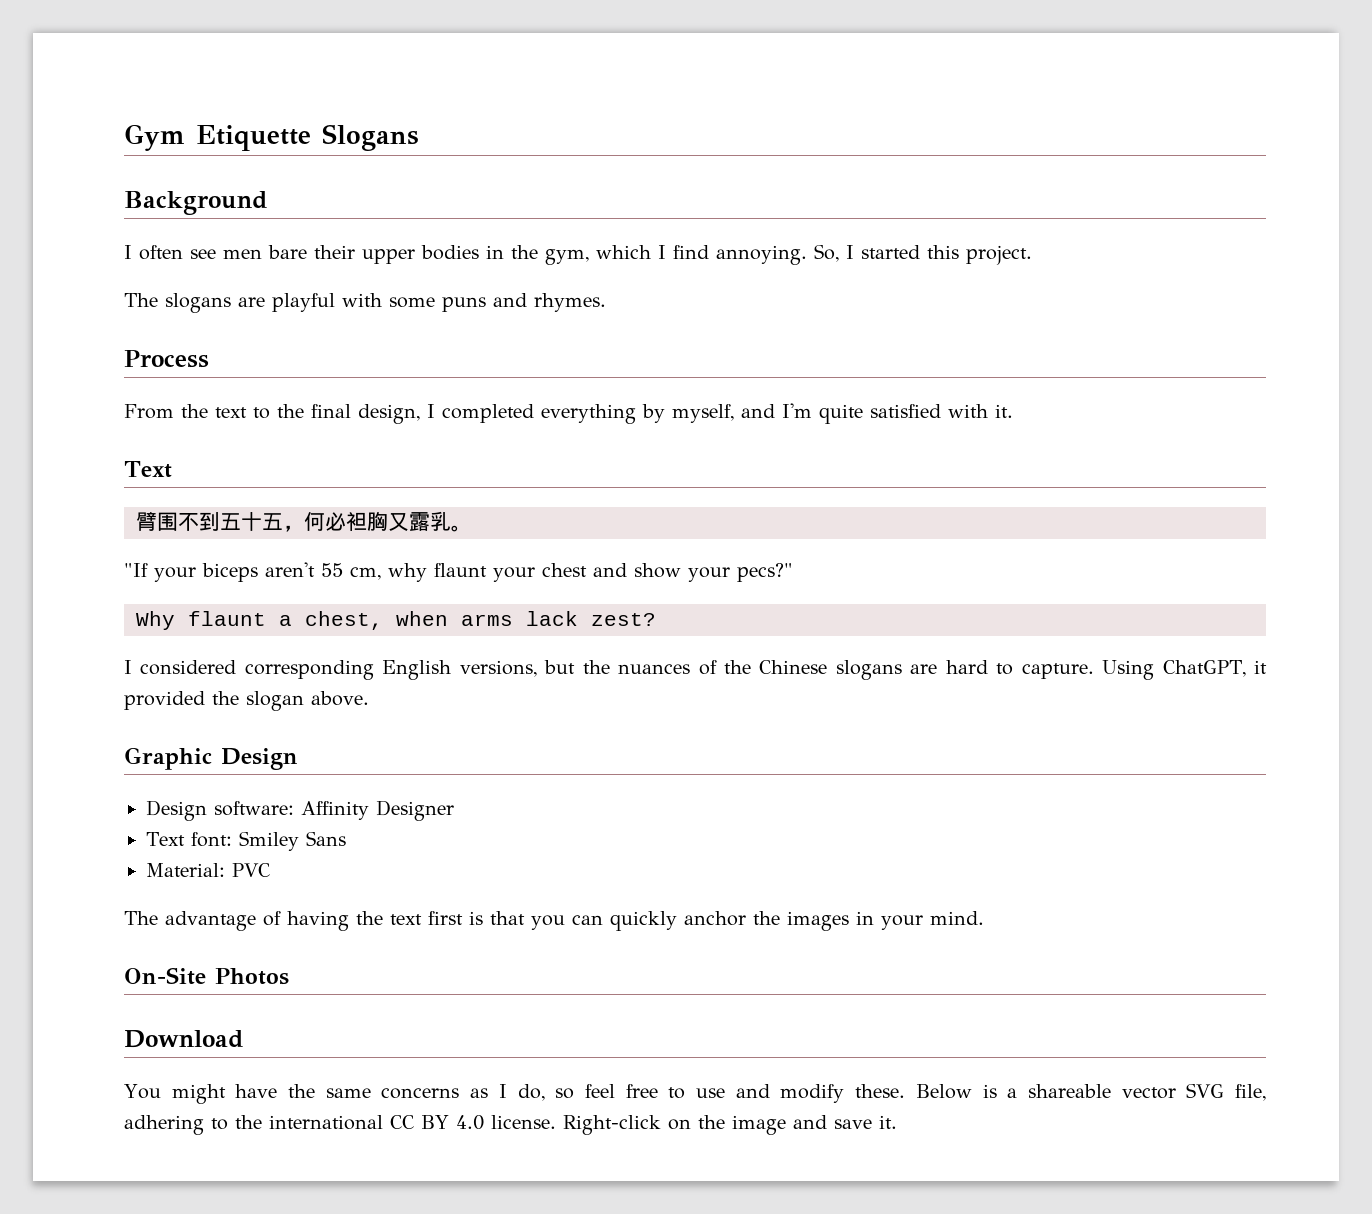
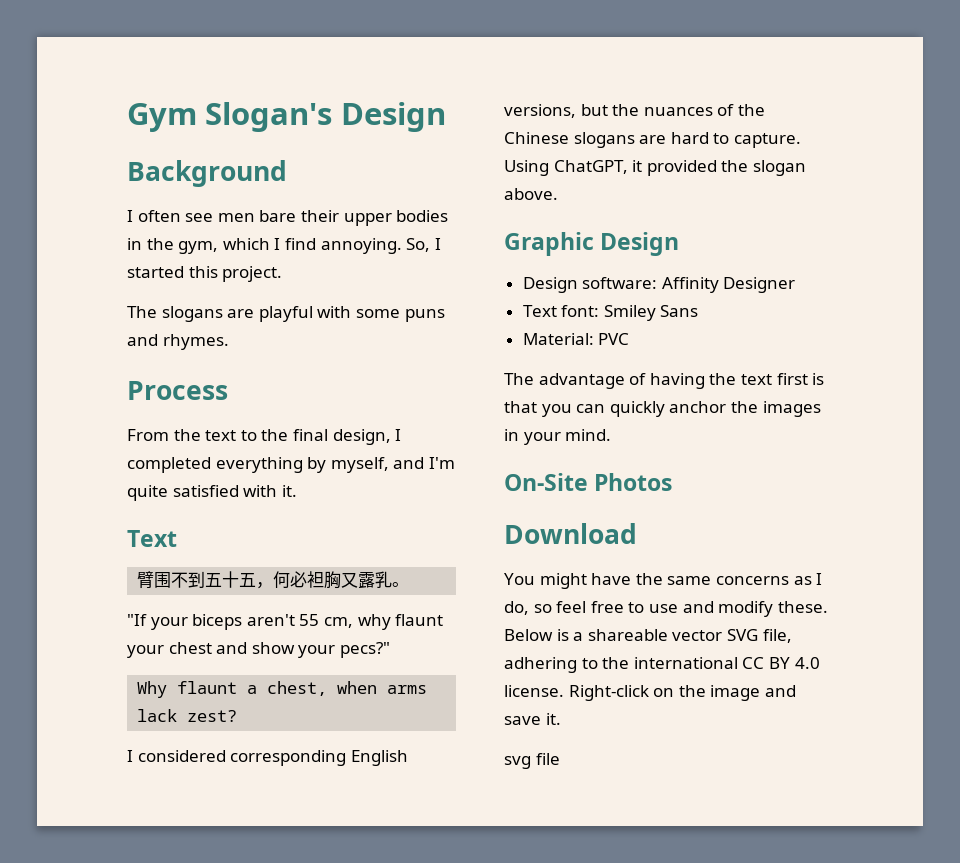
[196,124,419,151] Etiquette Slogans -> [205,102,446,132] Slogan's Design
(897, 1122) none -> [504,753,560,769] // svg file

